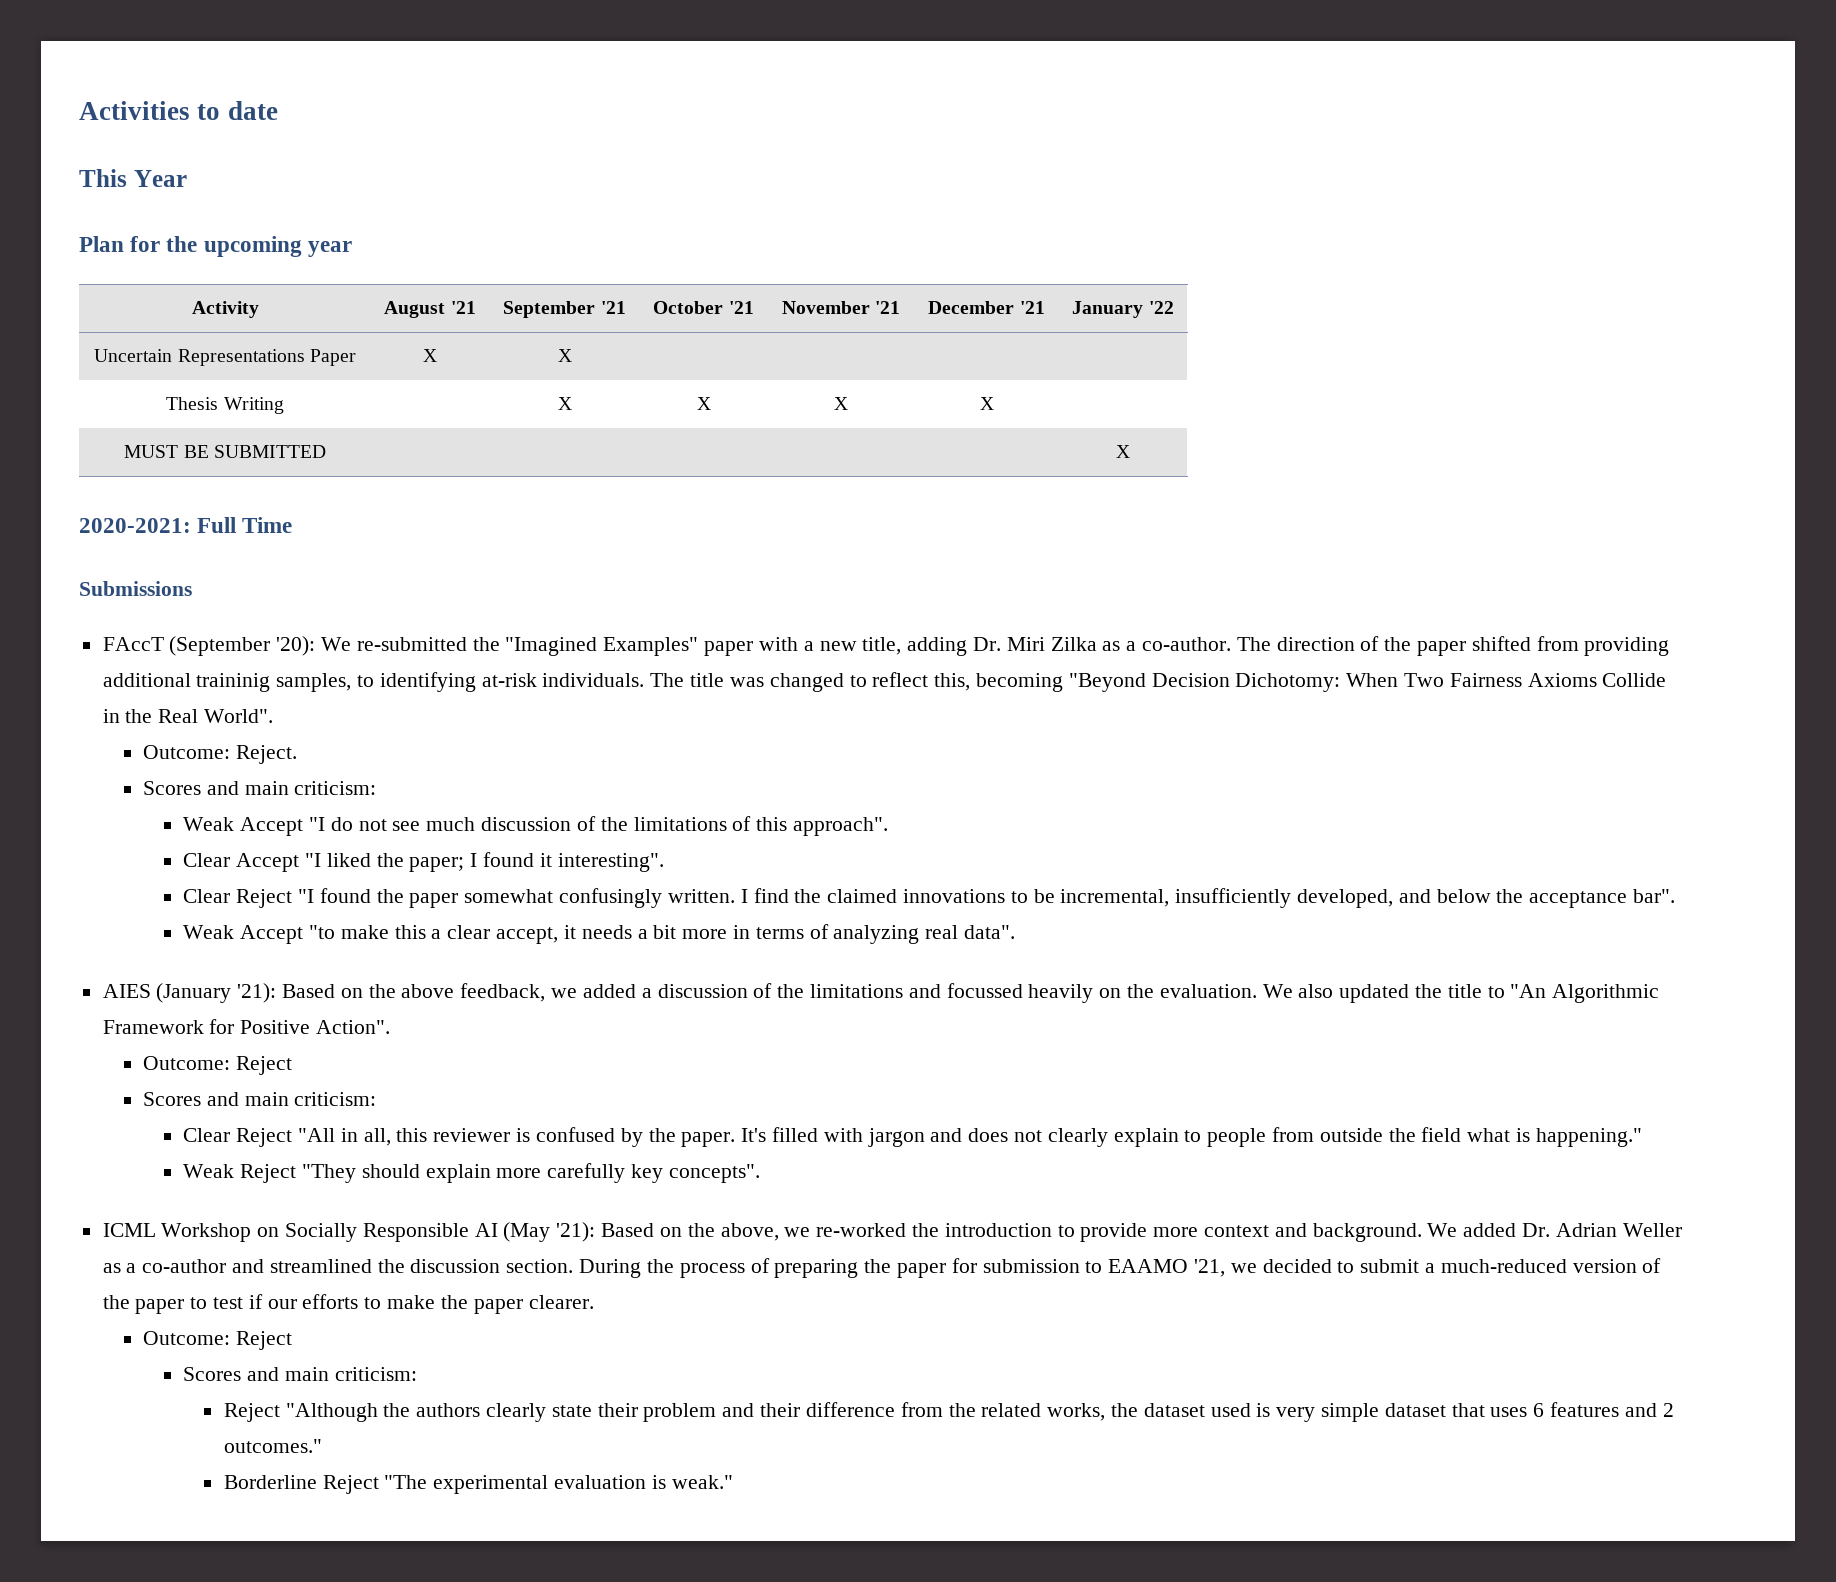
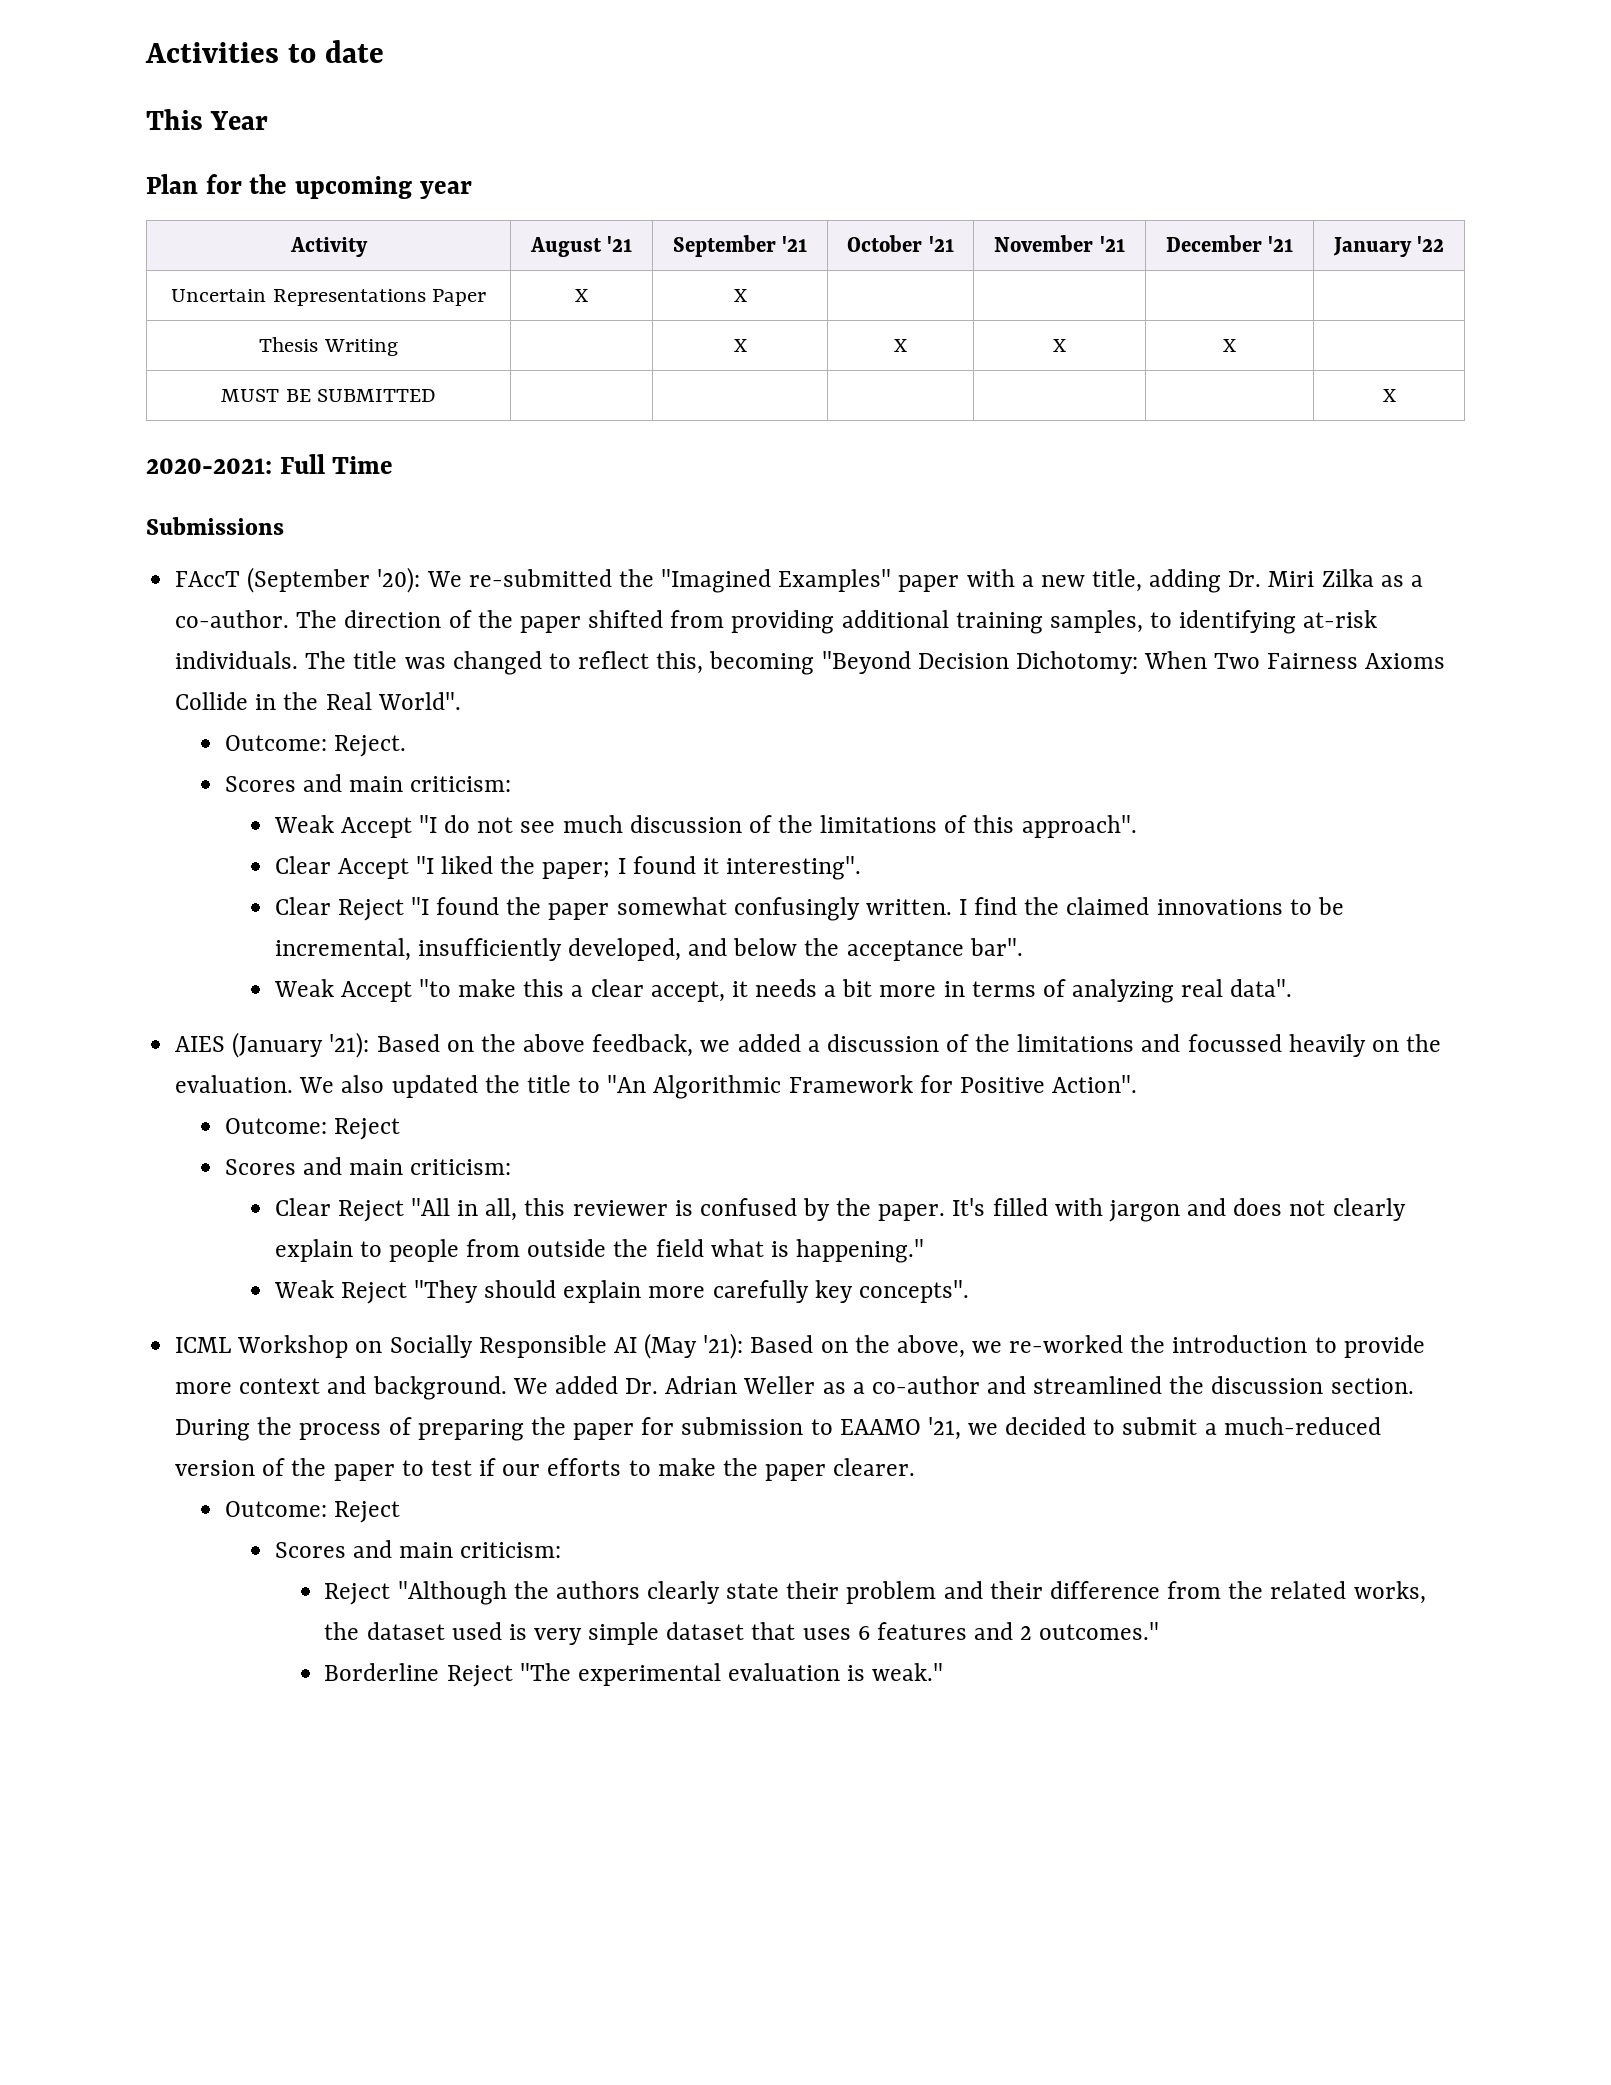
[196,673,271,692] traininig -> [955,612,1043,634] training

